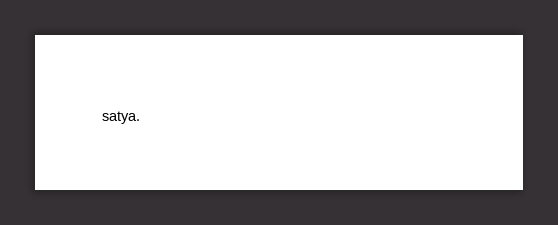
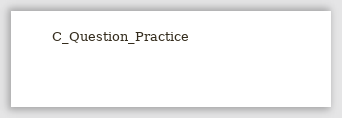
[102,111,140,124] satya. -> [52,32,189,44] C_Question_Practice

